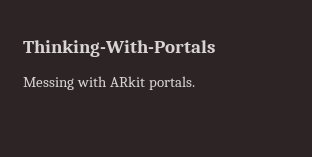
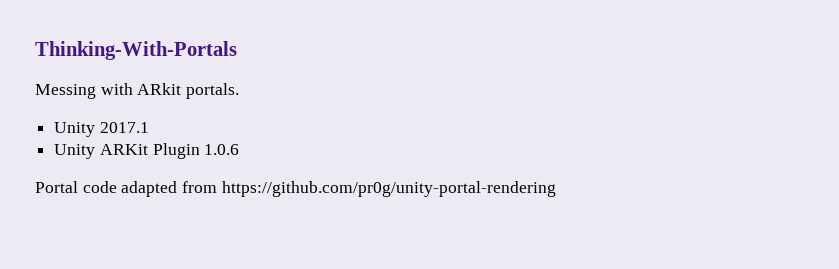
(195, 83) none -> [54,122,149,137] [54,143,240,159] [35,181,556,197] // Unity 2017.1 // Unity ARKit Plugin 1.0.6 // Portal code adapted from https://github.com/pr0g/unity-portal-rendering

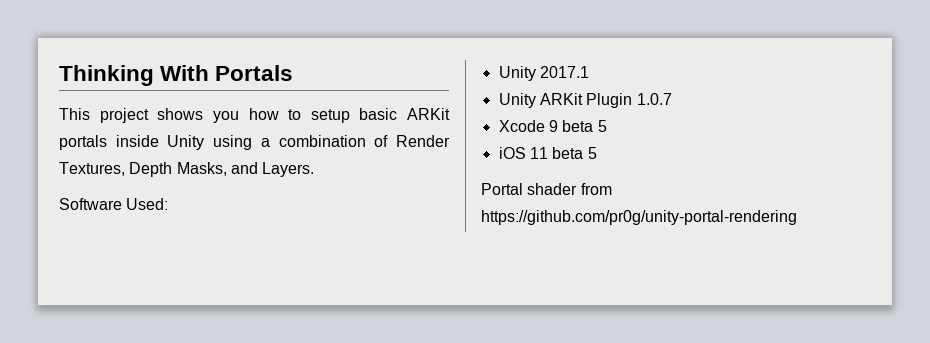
[35,41,237,60] [35,83,240,99] Thinking-With-Portals // Messing with ARkit portals. -> [59,65,294,86] [59,108,450,123] [59,135,451,150] [59,162,315,177] [59,198,169,210] Thinking With Portals // This project shows you how to setup basic ARKit portals inside Unity using a combination of Render Textures, Depth Masks, and Layers. // Software Used:
[204,144,240,155] 1.0.6 -> [636,93,672,105] [498,120,607,132] [498,147,597,159] 1.0.7 // Xcode 9 beta 5 // iOS 11 beta 5
[82,181,178,197] code adapted -> [527,183,578,195] shader

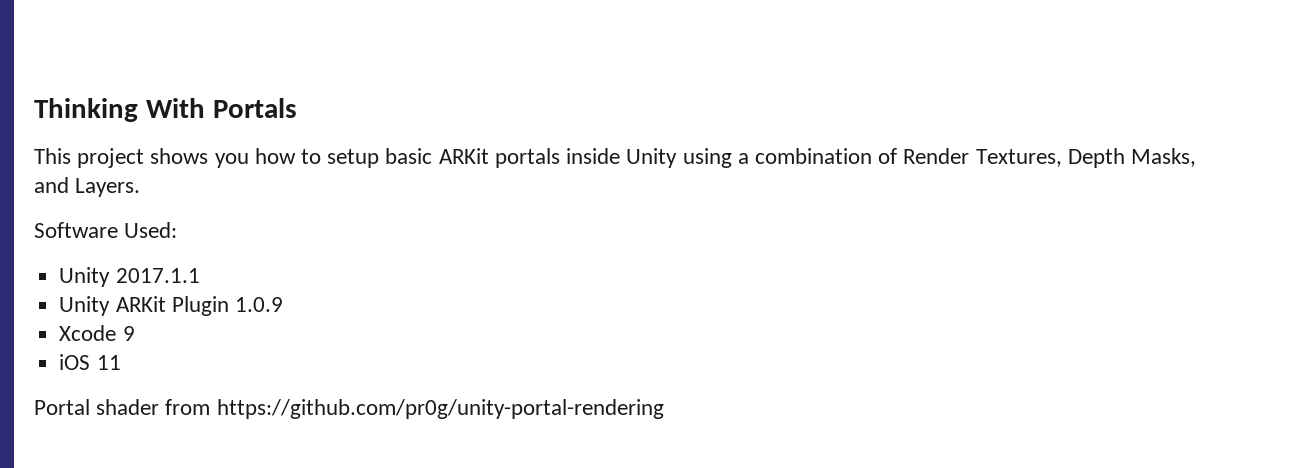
[539,66,589,78] 2017.1 -> [115,268,200,283] 2017.1.1
[636,93,672,105] 1.0.7 -> [234,297,283,312] 1.0.9
[562,120,607,132] beta 5 -> (135, 333) none
[552,147,597,159] beta 5 -> (121, 362) none

